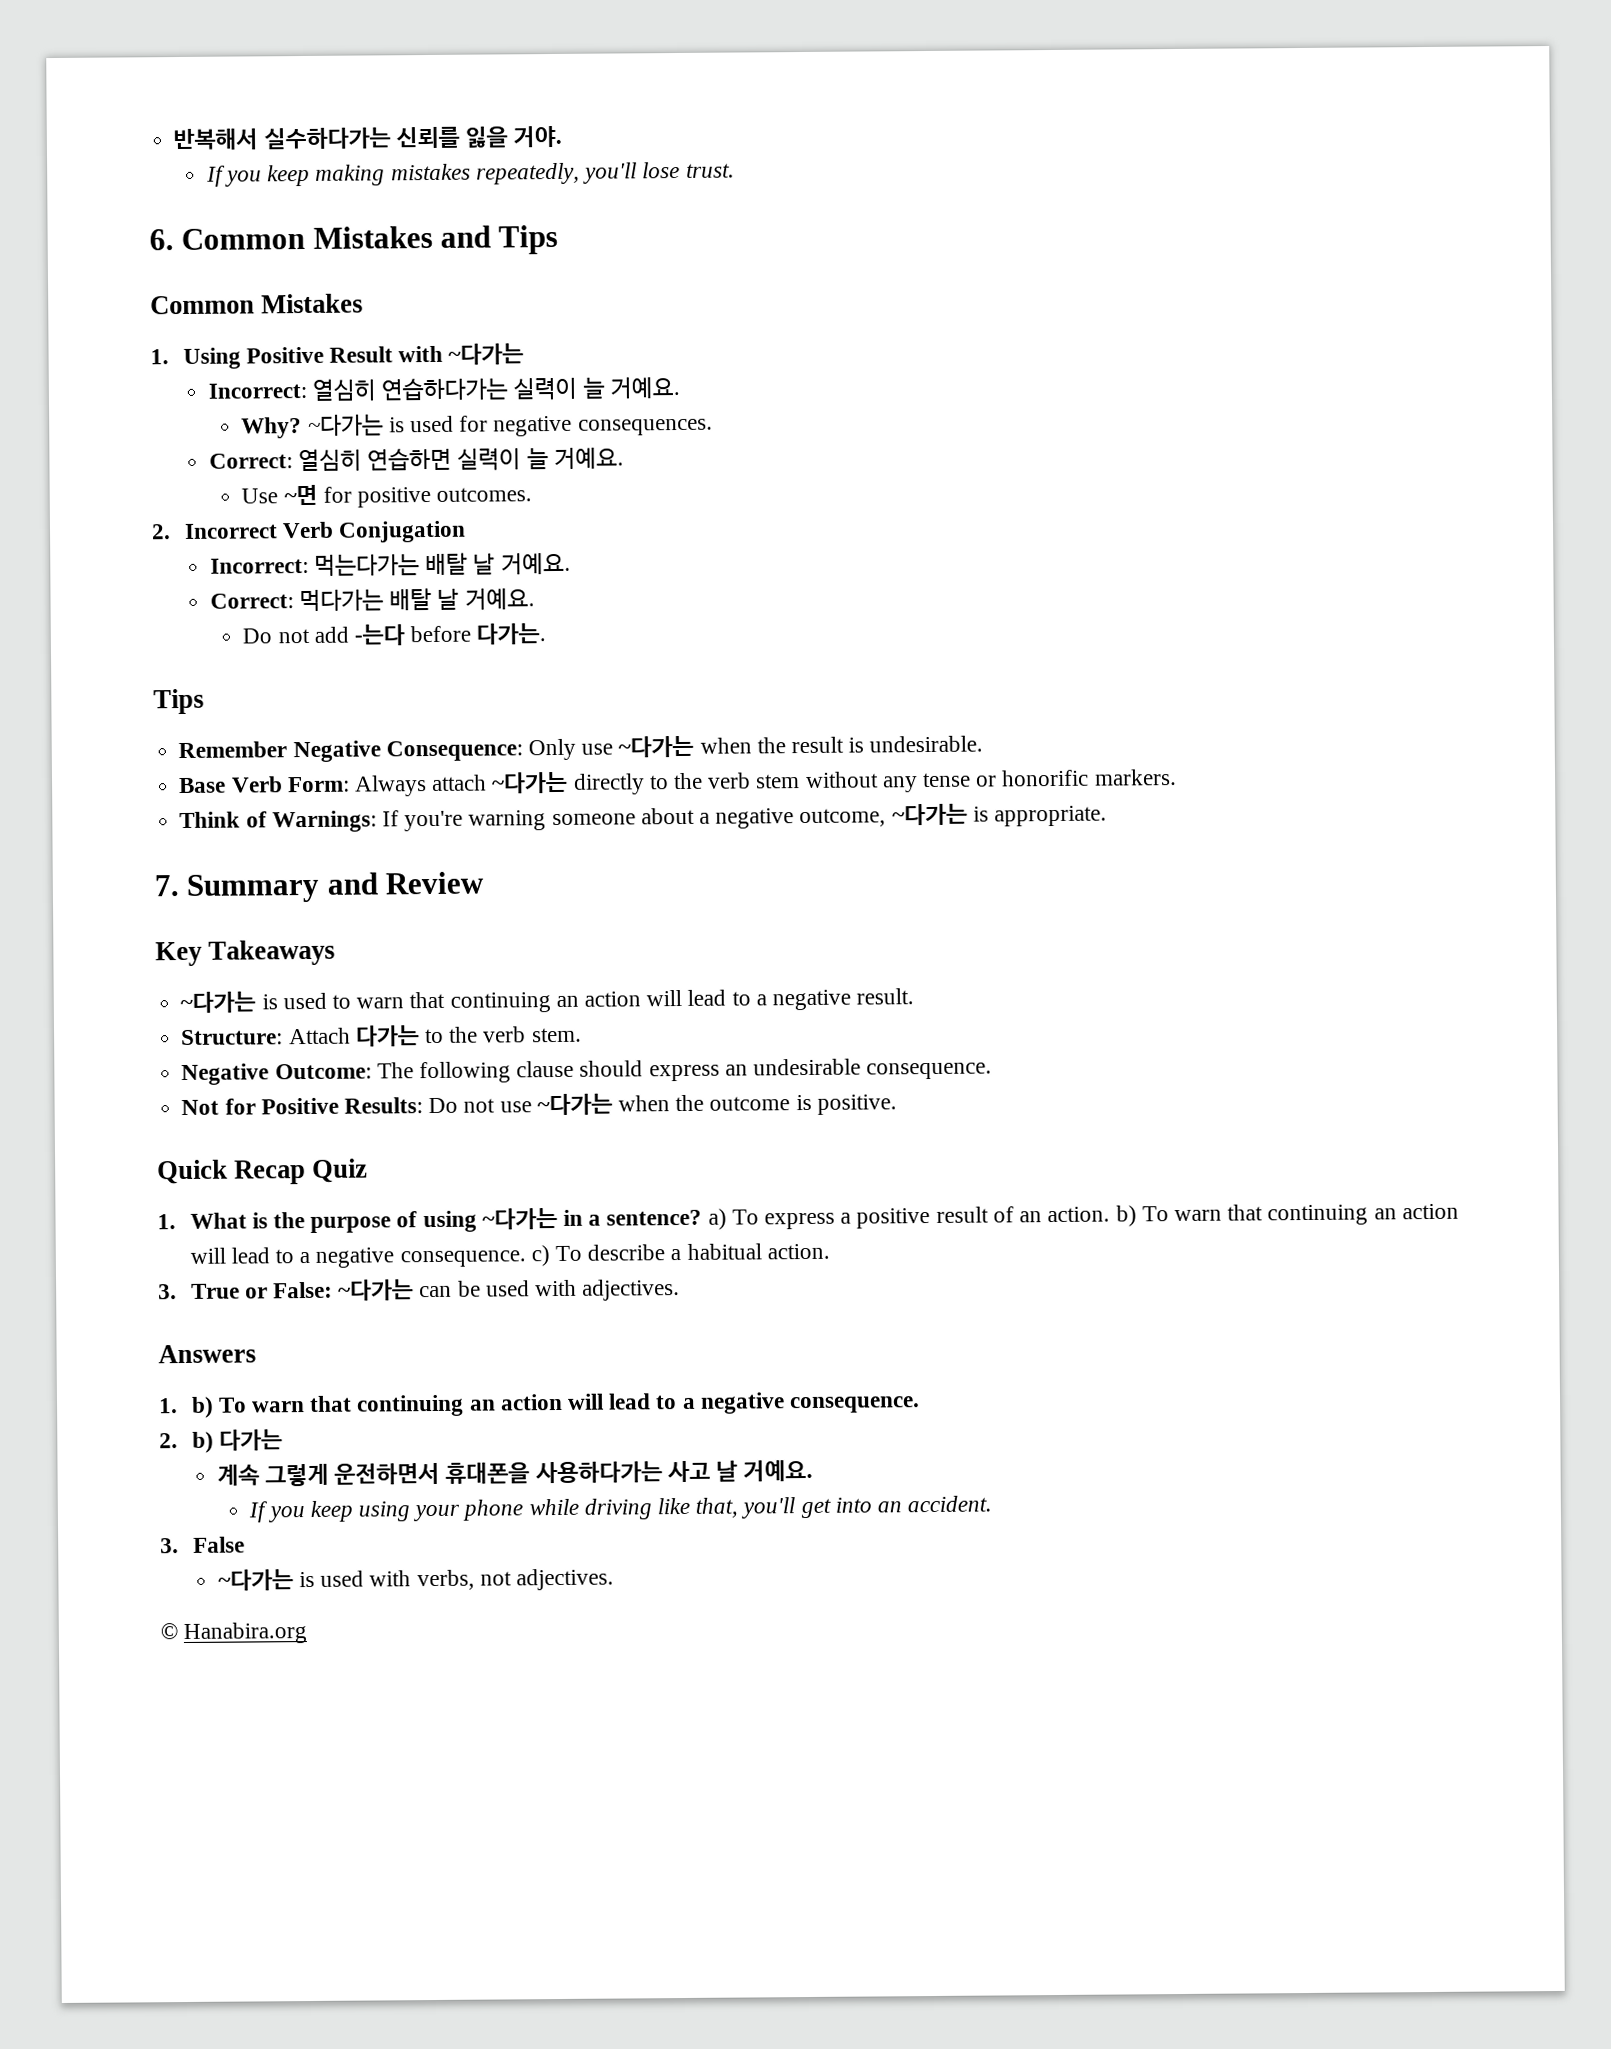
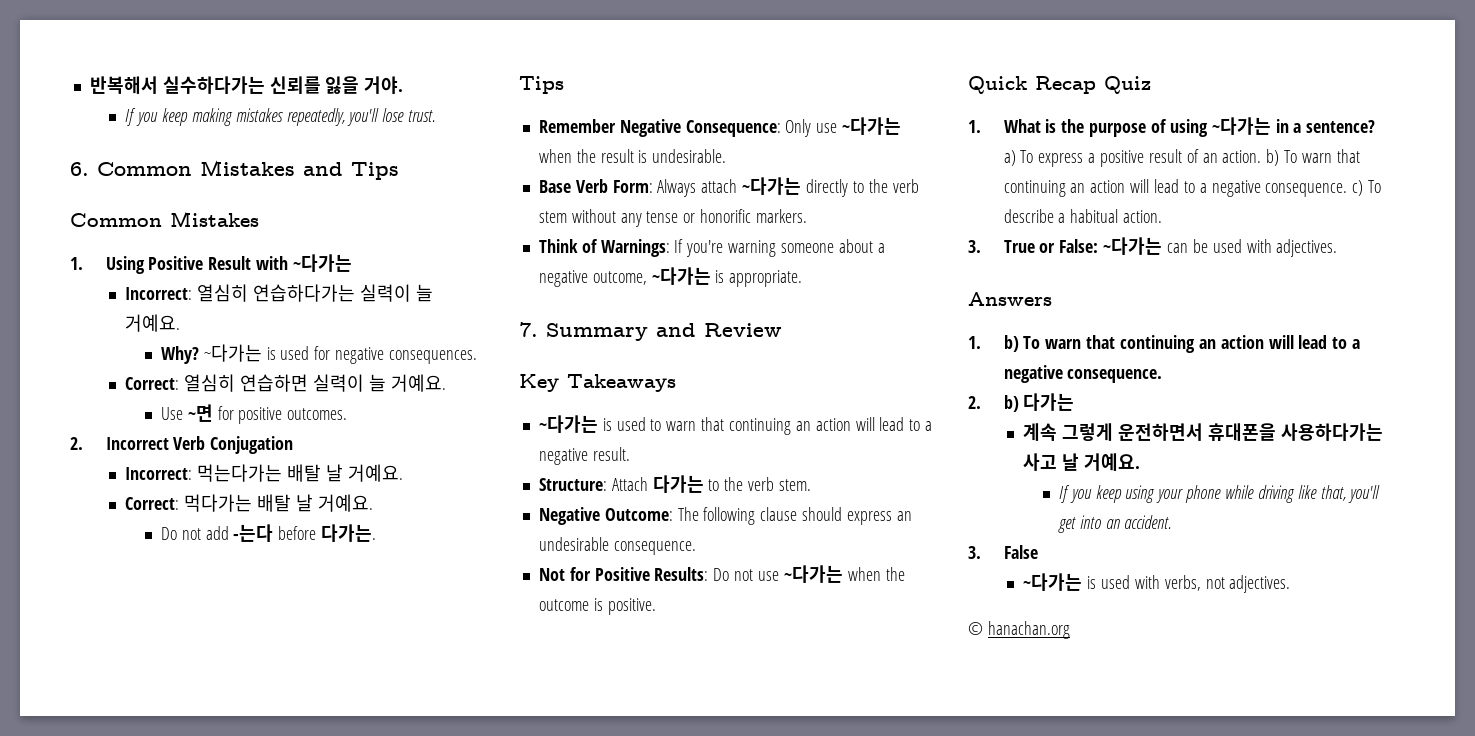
[183,1622,308,1645] Hanabira.org -> [987,621,1070,639] hanachan.org

